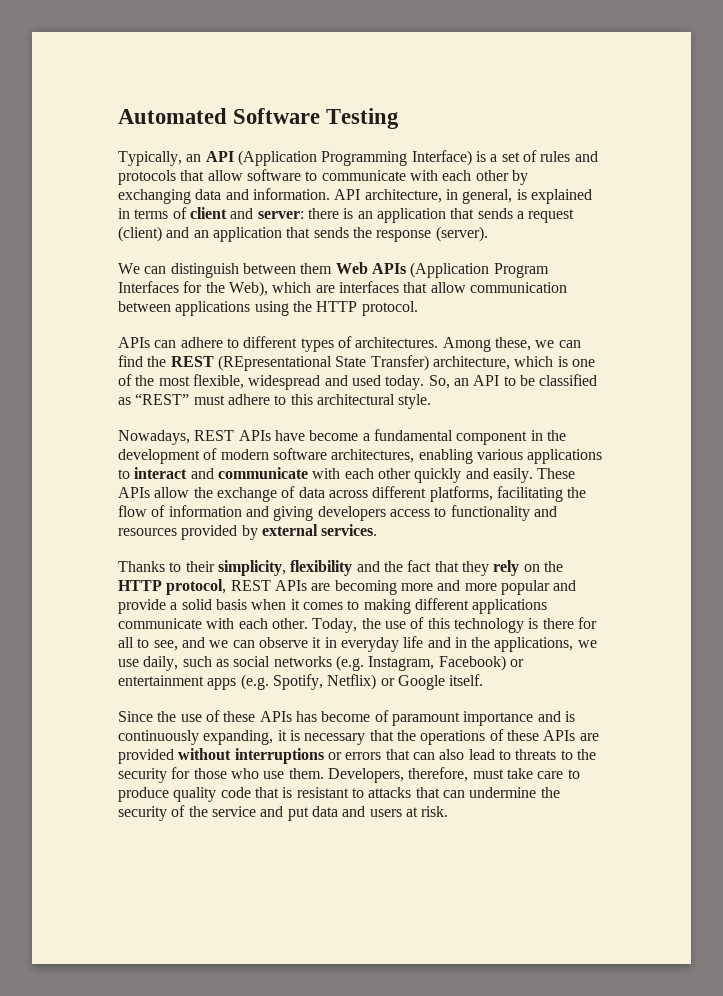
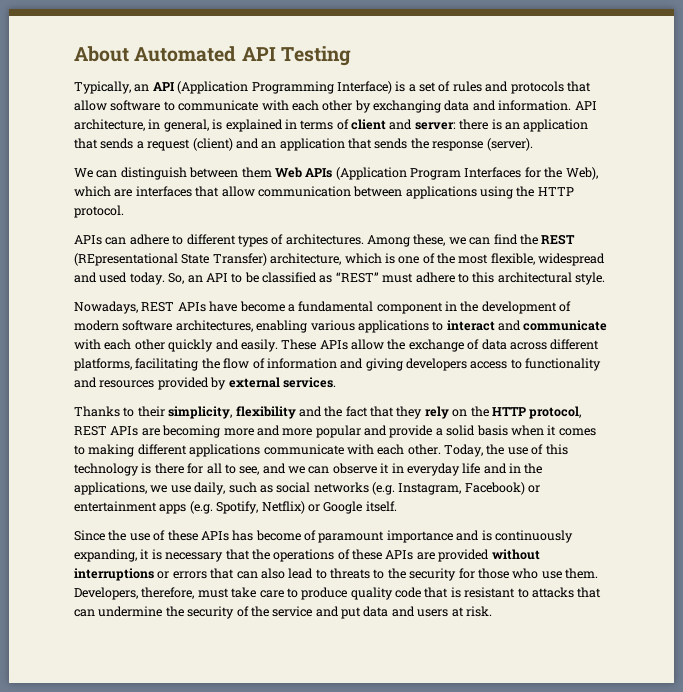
[118,108,321,124] Automated Software -> [74,46,276,62] About Automated API

